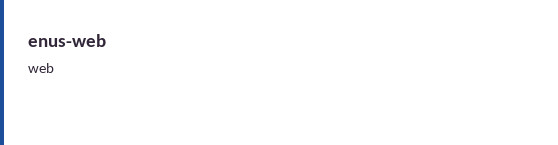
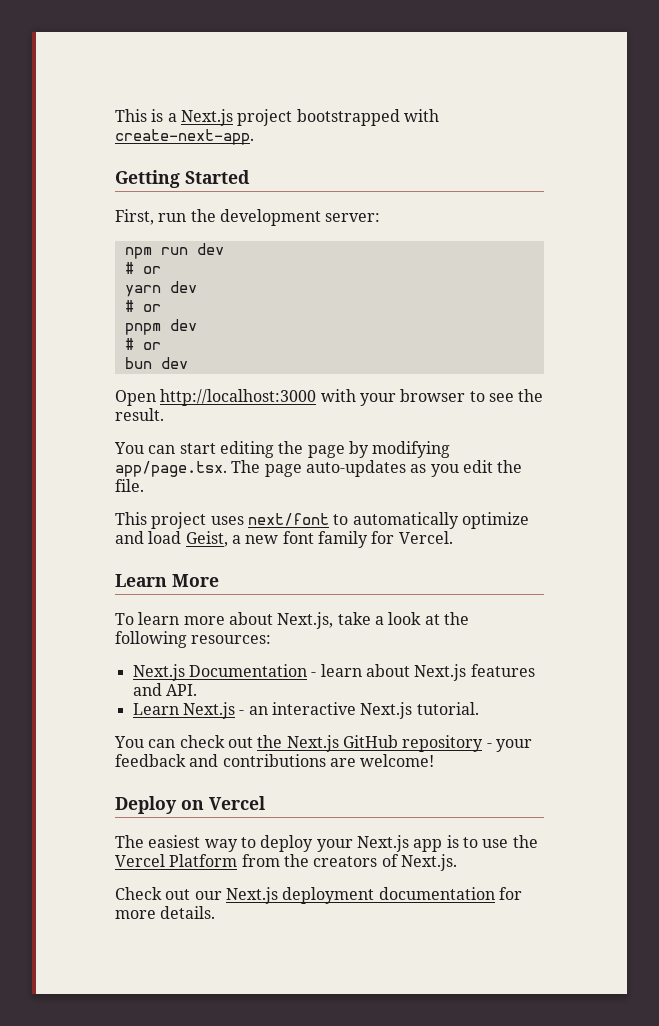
[28,34,106,47] [28,63,54,73] enus-web // web -> [115,109,439,126] [115,129,254,145] [115,170,250,188] [115,209,381,226] [124,243,224,259] [124,262,161,274] [124,281,197,297] [124,300,161,312] [124,319,197,335] [124,338,161,350] [124,357,188,369] [115,389,544,406] [115,408,164,421] [114,441,451,458] [115,460,523,477] [115,479,144,492] [115,512,529,529] [115,531,453,548] [115,574,219,587] [115,612,469,629] [115,631,272,648] [132,664,535,681] [132,683,197,696] [132,702,479,719] [114,735,532,752] [115,754,435,767] [115,796,265,814] [115,835,538,852] [115,854,457,871] [115,887,522,904] [115,906,216,919] This is a Next.js project bootstrapped with create-next-app. // Getting Started // First, run the development server: // npm run dev // # or // yarn dev // # or // pnpm dev // # or // bun dev // Open http://localhost:3000 with your browser to see the result. // You can start editing the page by modifying app/page.tsx. The page auto-updates as you edit the file. // This project uses next/font to automatically optimize and load Geist, a new font family for Vercel. // Learn More // To learn more about Next.js, take a look at the following resources: // Next.js Documentation - learn about Next.js features and API. // Learn Next.js - an interactive Next.js tutorial. // You can check out the Next.js GitHub repository - your feedback and contributions are welcome! // Deploy on Vercel // The easiest way to deploy your Next.js app is to use the Vercel Platform from the creators of Next.js. // Check out our Next.js deployment documentation for more details.

